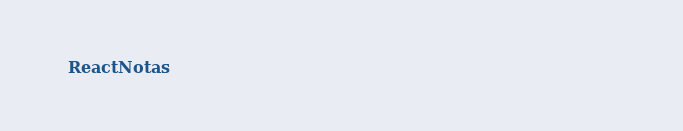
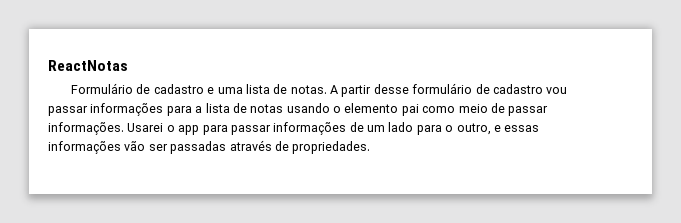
(170, 67) none -> [71,83,568,97] [48,103,549,116] [48,122,540,135] [48,140,371,154] // Formulário de cadastro e uma lista de notas. A partir desse formulário de cadastro vou passar informações para a lista de notas usando o elemento pai como meio de passar informações. Usarei o app para passar informações de um lado para o outro, e essas informações vão ser passadas através de propriedades.

